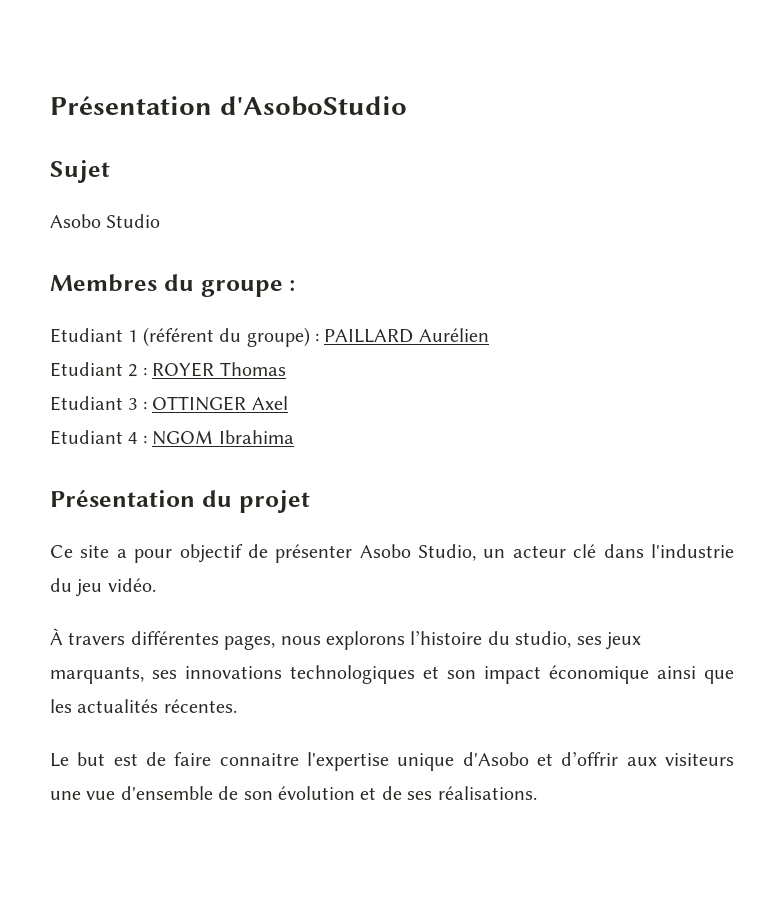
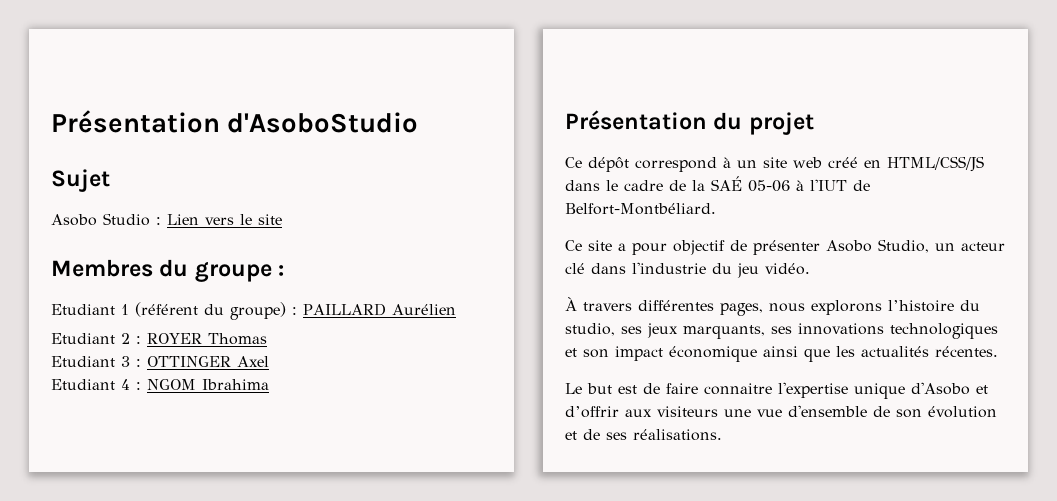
(161, 221) none -> [156,214,282,225] : Lien vers le site
(310, 501) none -> [565,156,984,172] [565,176,870,192] [565,203,716,215] // Ce dépôt correspond à un site web créé en HTML/CSS/JS dans le cadre de la SAÉ 05-06 à l'IUT de Belfort-Montbéliard.

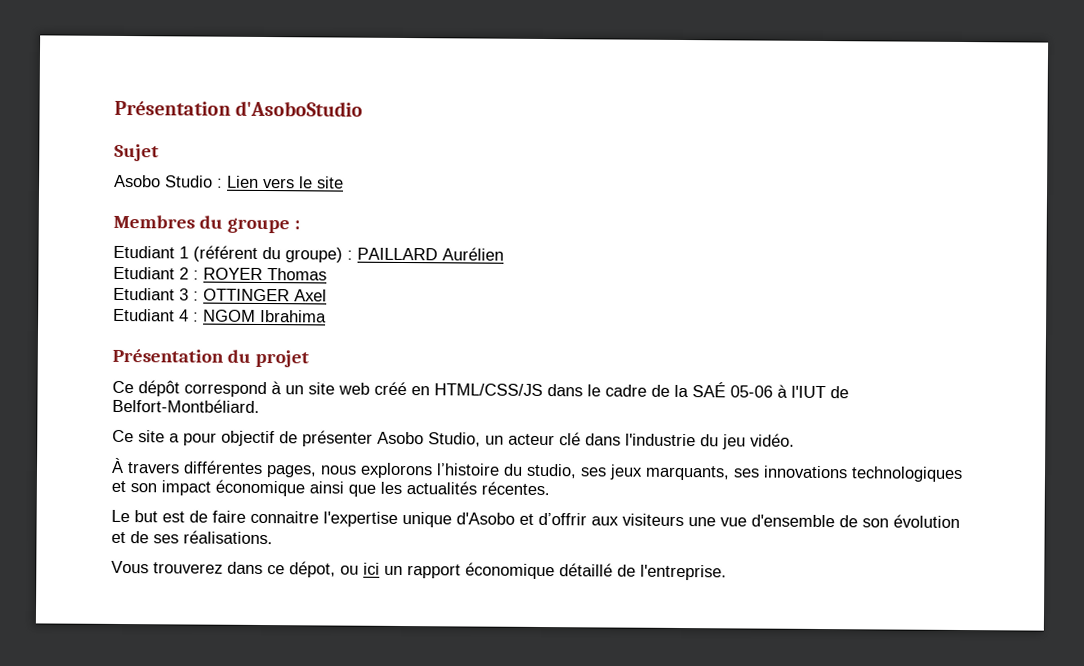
(722, 435) none -> [111,560,727,581] // Vous trouverez dans ce dépot, ou ici un rapport économique détaillé de l'entreprise.

